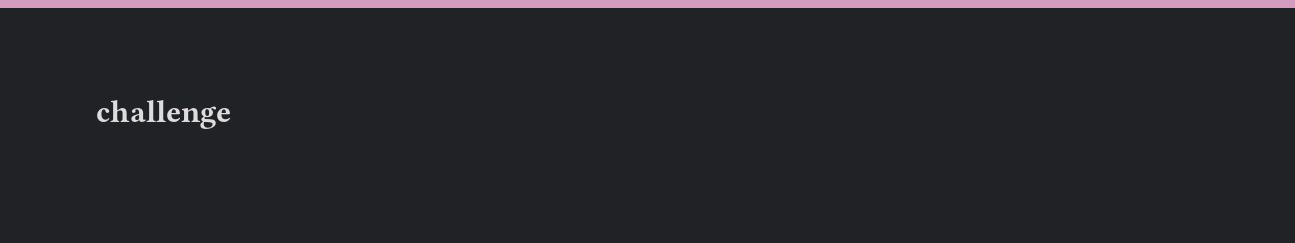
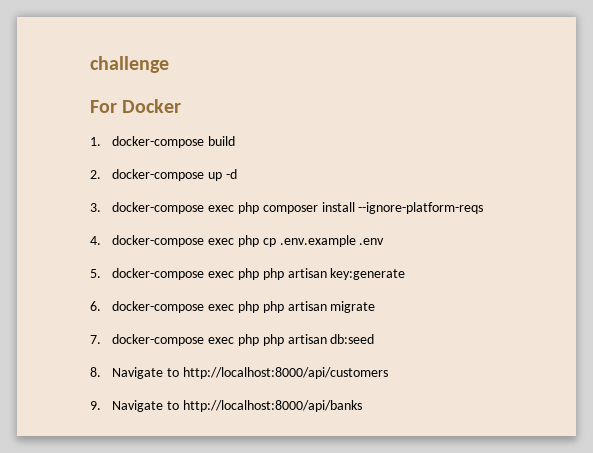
(231, 114) none -> [90,99,182,113] [90,136,236,148] [90,169,237,181] [90,202,484,214] [90,235,385,247] [90,268,406,280] [90,301,376,313] [90,334,375,346] [90,367,388,379] [90,400,362,412] // For Docker // 1. docker-compose build // 2. docker-compose up -d // 3. docker-compose exec php composer install --ignore-platform-reqs // 4. docker-compose exec php cp .env.example .env // 5. docker-compose exec php php artisan key:generate // 6. docker-compose exec php php artisan migrate // 7. docker-compose exec php php artisan db:seed // 8. Navigate to http://localhost:8000/api/customers // 9. Navigate to http://localhost:8000/api/banks

